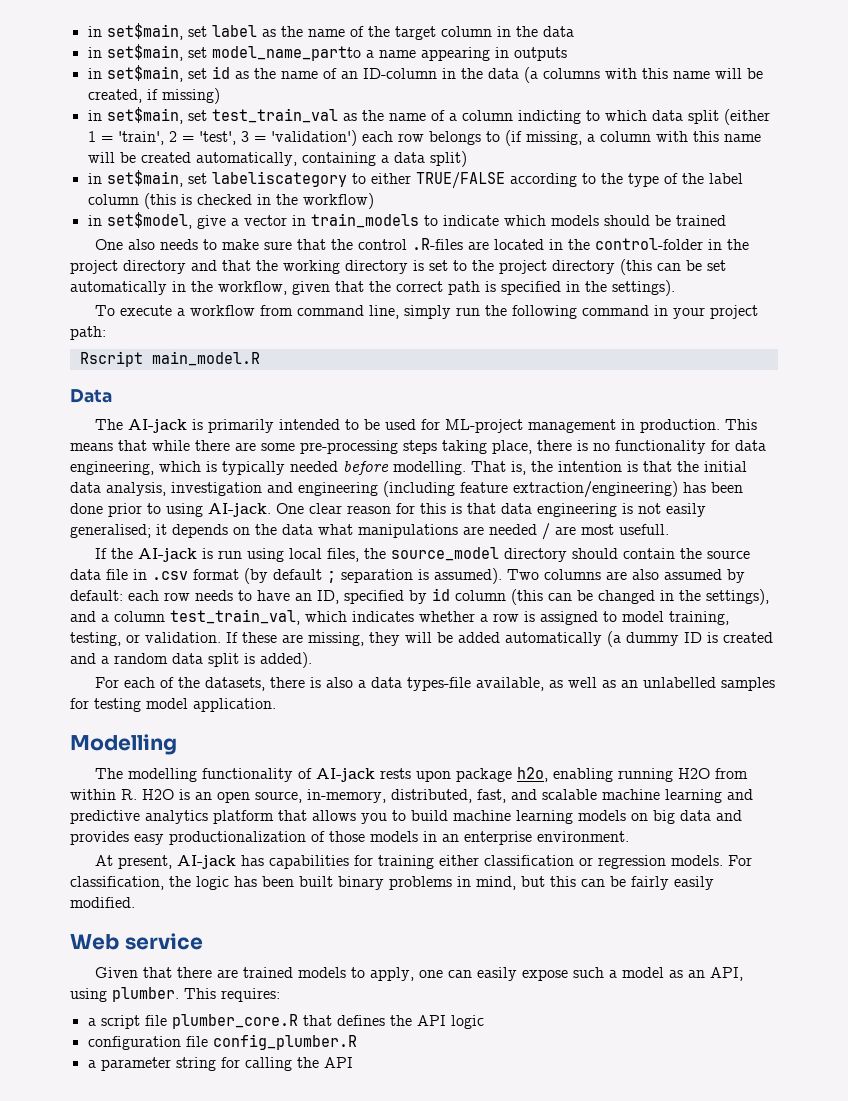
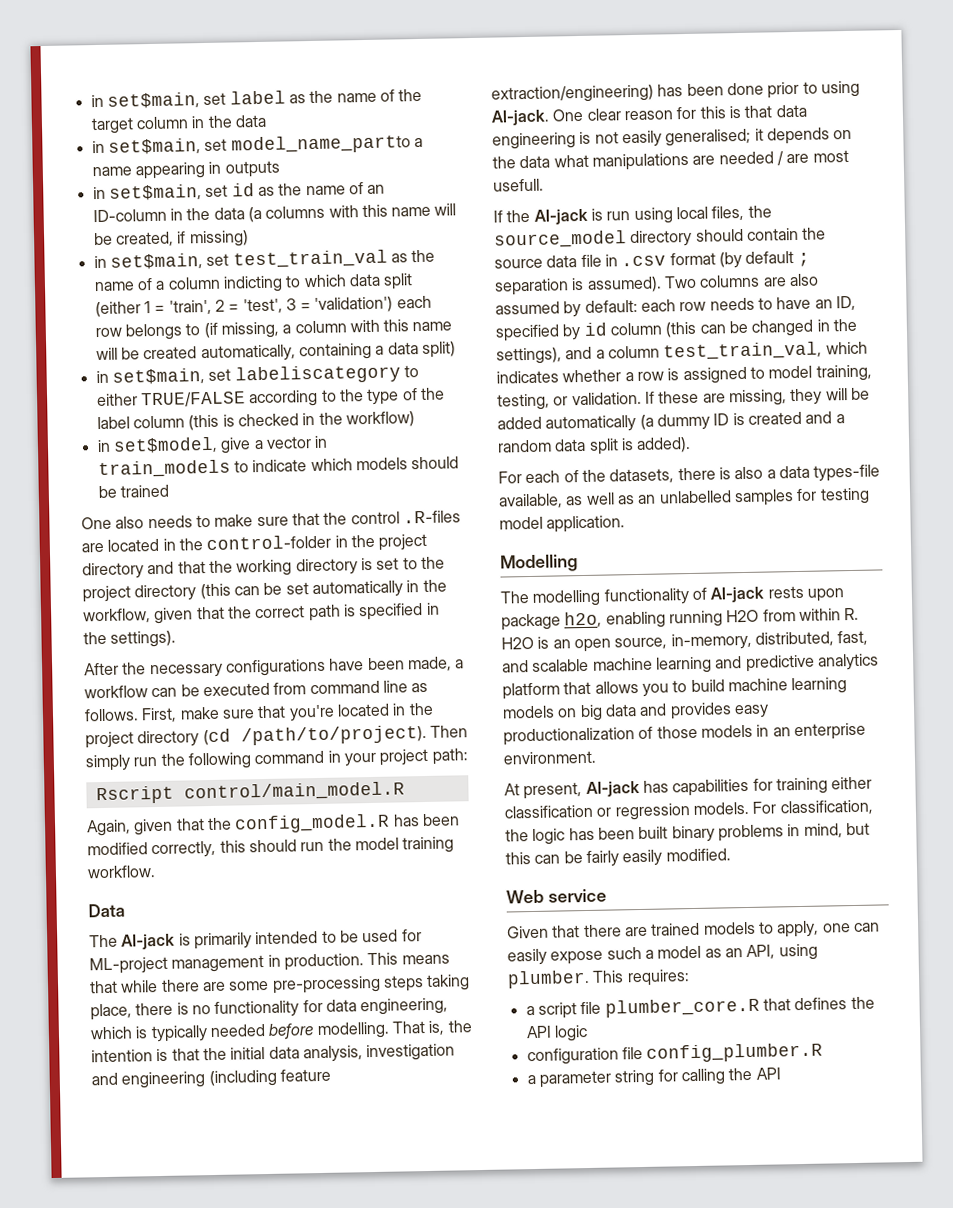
[95,305,400,319] To execute a workflow from command line, -> [84,656,465,679] [84,680,429,699] [84,702,434,723] [85,724,468,749] After the necessary configurations have been made, a workflow can be executed from command line as follows. First, make sure that you're located in the project directory (cd /path/to/project). Then
[151,351,260,366] main_model.R -> [183,781,405,802] [86,813,460,837] [87,836,455,859] [87,865,156,879] control/main_model.R // Again, given that the config_model.R has been modified correctly, this should run the model training workflow.

